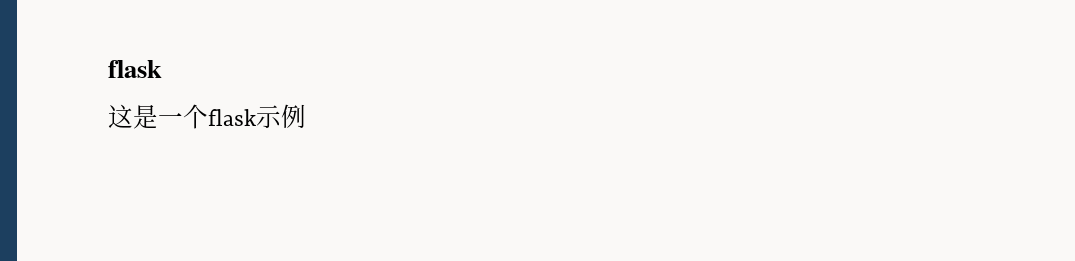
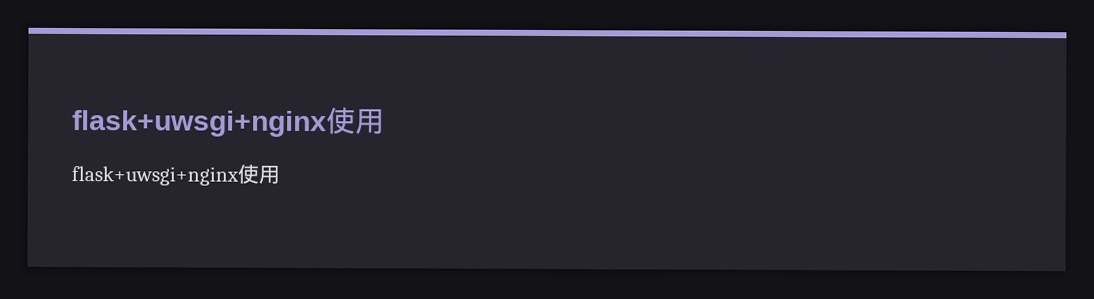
[108,60,162,78] [108,104,306,129] flask // 这是一个flask示例 -> [72,107,385,138] [71,163,280,186] flask+uwsgi+nginx使用 // flask+uwsgi+nginx使用

